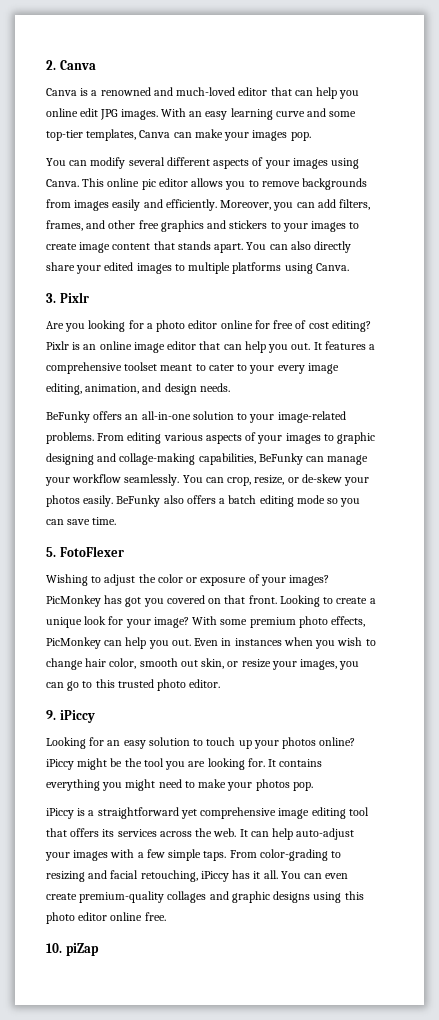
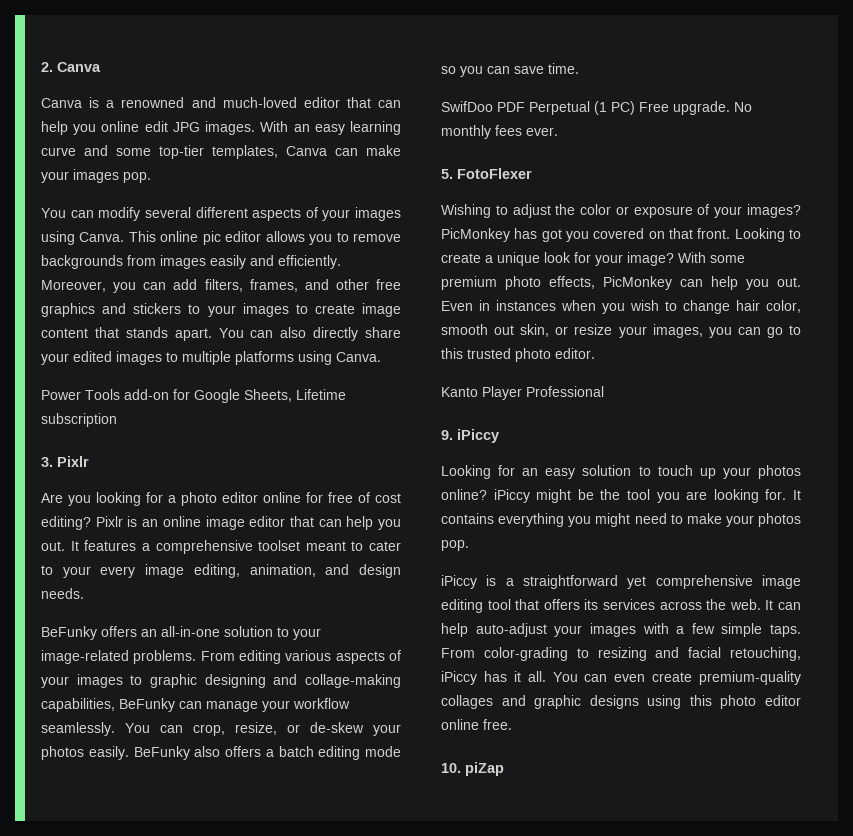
(349, 267) none -> [41,389,346,403] [41,413,117,427] // Power Tools add-on for Google Sheets, Lifetime subscription
(117, 521) none -> [441,101,752,115] [441,125,558,139] // SwifDoo PDF Perpetual (1 PC) Free upgrade. No monthly fees ever.
(221, 683) none -> [441,386,604,400] // Kanto Player Professional

